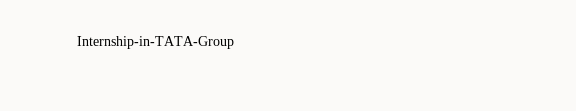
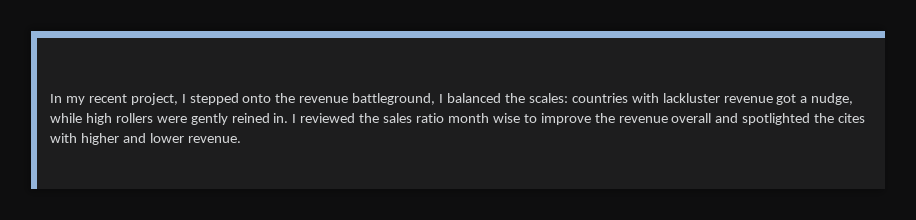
[77,36,234,49] Internship-in-TATA-Group -> [50,93,854,105] [50,113,866,125] [50,133,241,145] In my recent project, I stepped onto the revenue battleground, I balanced the scales: countries with lackluster revenue got a nudge, while high rollers were gently reined in. I reviewed the sales ratio month wise to improve the revenue overall and spotlighted the cites with higher and lower revenue.

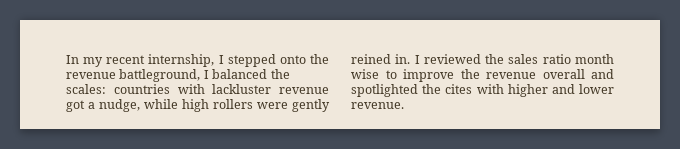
[130,93,178,105] project, -> [148,54,215,67] internship,

